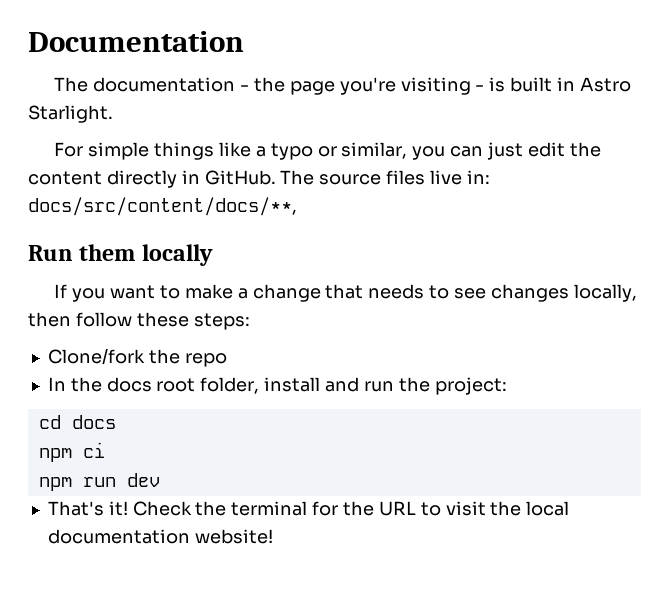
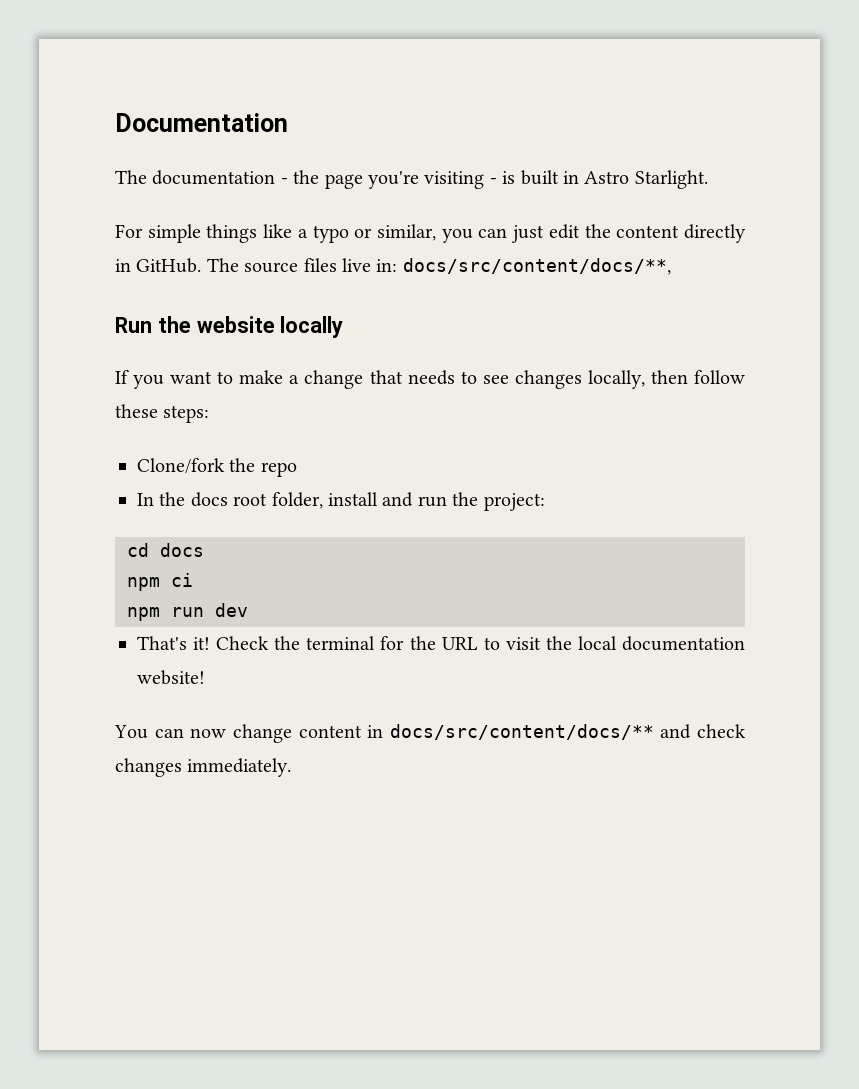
[79,244,136,261] them -> [157,316,275,333] the website
(273, 536) none -> [114,724,746,743] [115,758,292,777] // You can now change content in docs/src/content/docs/** and check changes immediately.

